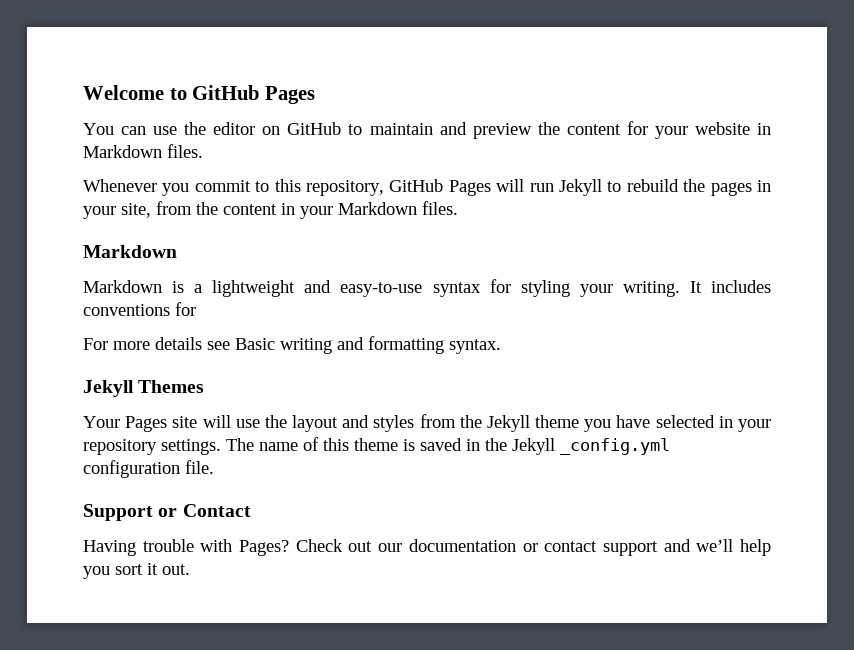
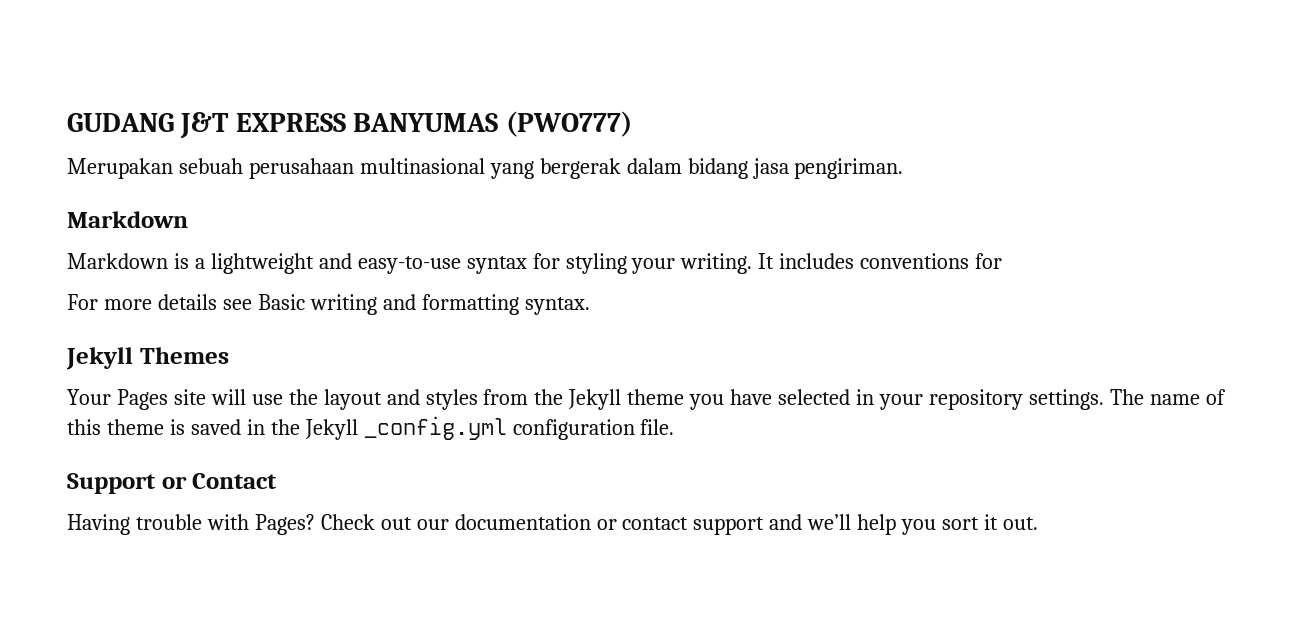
[83,85,315,104] [83,121,771,139] [83,144,203,158] [83,179,771,196] [83,201,458,219] Welcome to GitHub Pages // You can use the editor on GitHub to maintain and preview the content for your website in Markdown files. // Whenever you commit to this repository, GitHub Pages will run Jekyll to rebuild the pages in your site, from the content in your Markdown files. -> [67,111,632,139] [67,158,904,179] GUDANG J&T EXPRESS BANYUMAS (PWO777) // Merupakan sebuah perusahaan multinasional yang bergerak dalam bidang jasa pengiriman.

